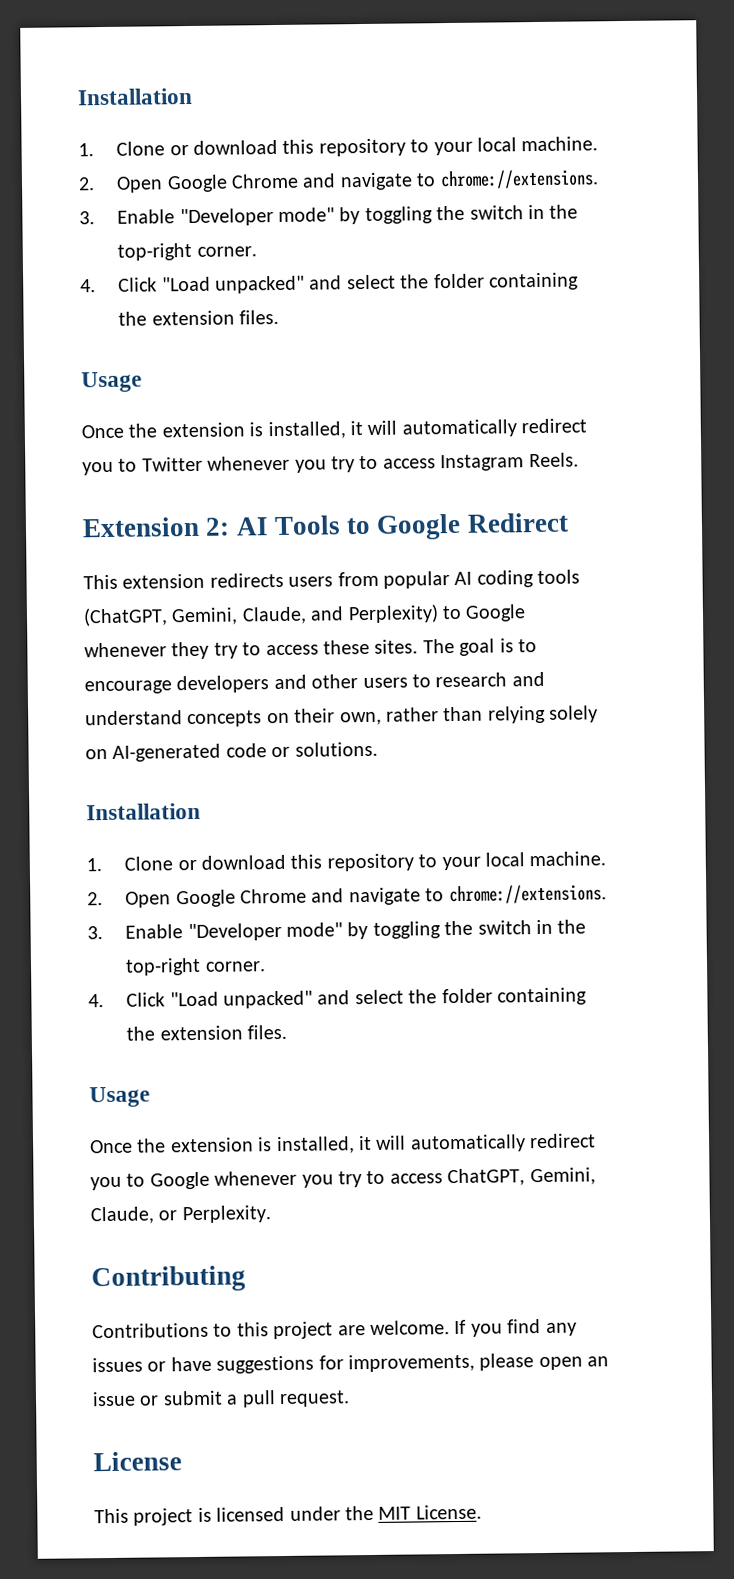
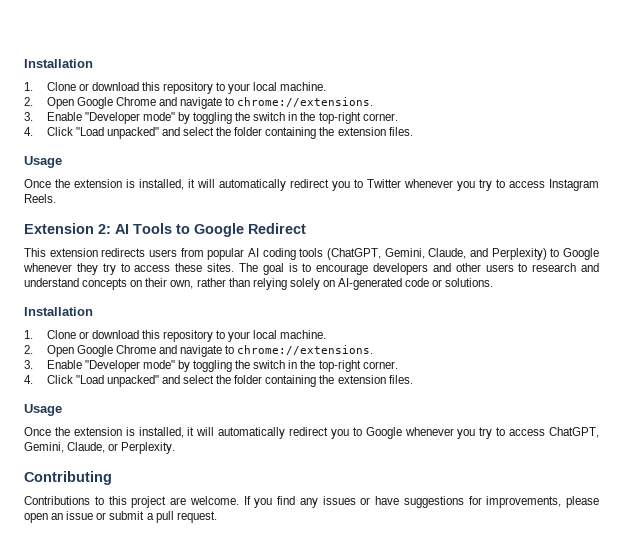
[93,1451,182,1472] [94,1504,482,1526] // License // This project is licensed under the MIT License. -> (217, 517) none

